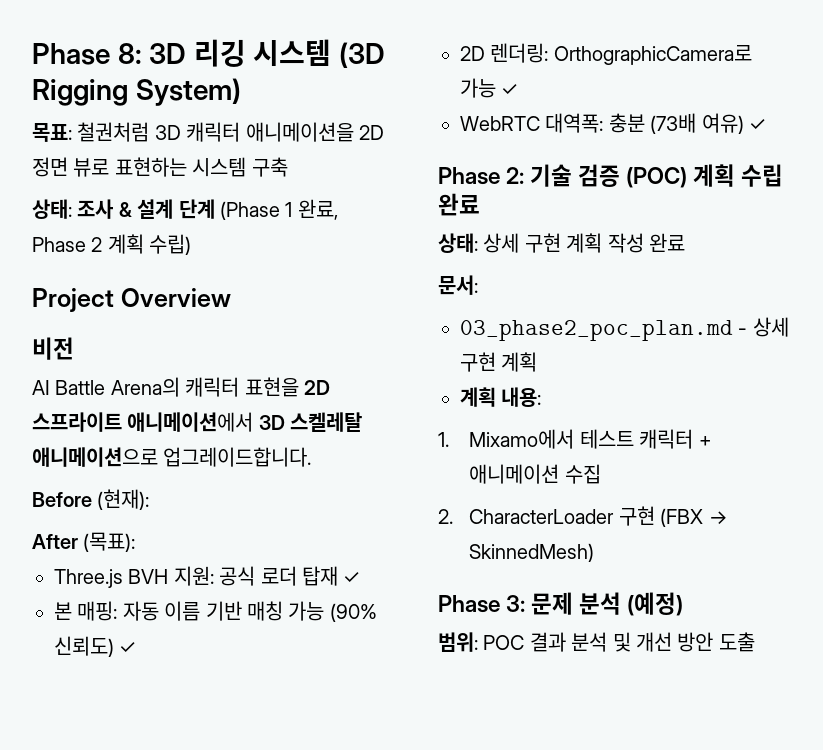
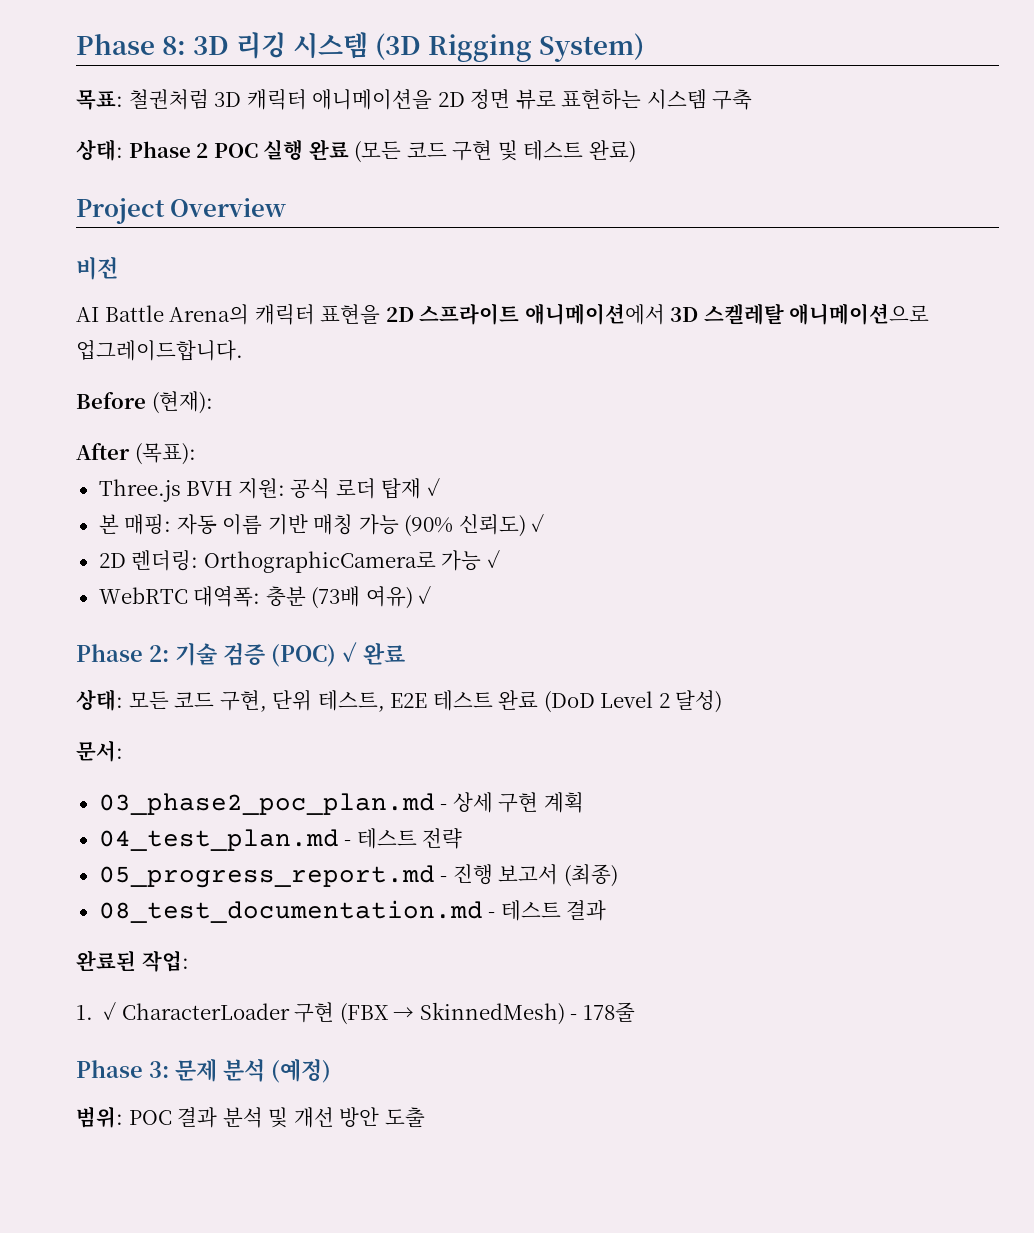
[77,199,338,220] [32,234,192,255] 조사 & 설계 단계 (Phase 1 완료, Phase 2 계획 수립) -> [128,139,636,163] Phase 2 POC 실행 완료 (모든 코드 구현 및 테스트 완료)
[693,164,784,187] 계획 수립 -> [342,642,357,662] ✓
[483,233,685,253] 상세 구현 계획 작성 완료 -> [128,690,723,713] 모든 코드 구현, 단위 테스트, E2E 테스트 완료 (DoD Level 2 달성)
[460,387,542,407] [438,429,712,449] [469,464,601,484] [438,509,453,524] 계획 내용: // 1. Mixamo에서 테스트 캐릭터 + 애니메이션 수집 // 2. -> [98,828,463,851] [98,864,618,888] [98,900,607,923] [76,950,189,972] [76,1002,117,1020] 04_test_plan.md - 테스트 전략 // 05_progress_report.md - 진행 보고서 (최종) // 08_test_documentation.md - 테스트 결과 // 완료된 작업: // 1. ✓
(595, 552) none -> [570,1002,635,1022] - 178줄

